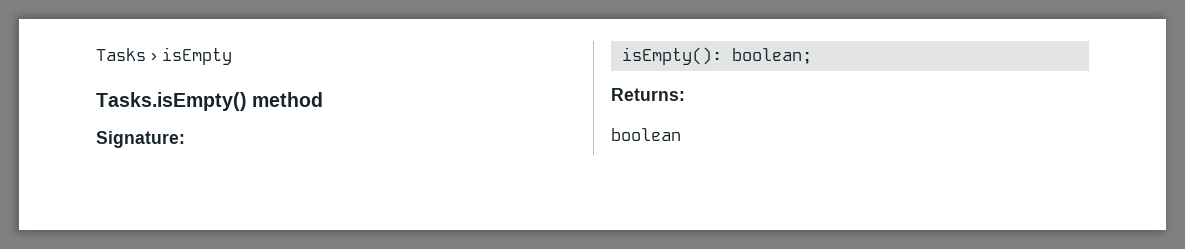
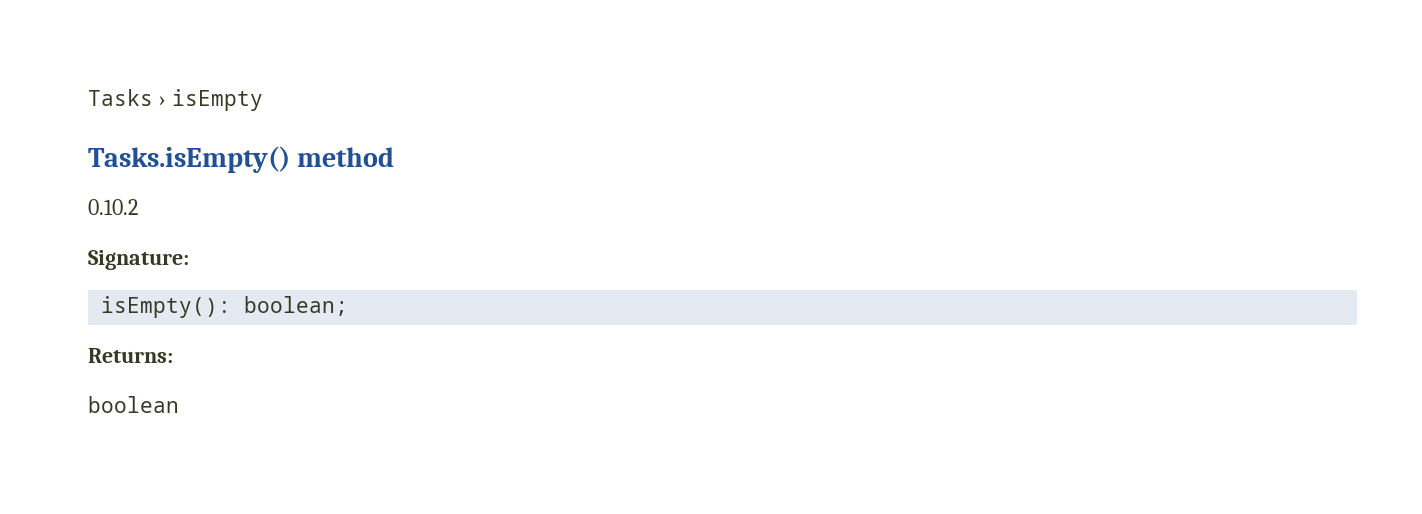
(324, 99) none -> [88,199,138,215] // 0.10.2

